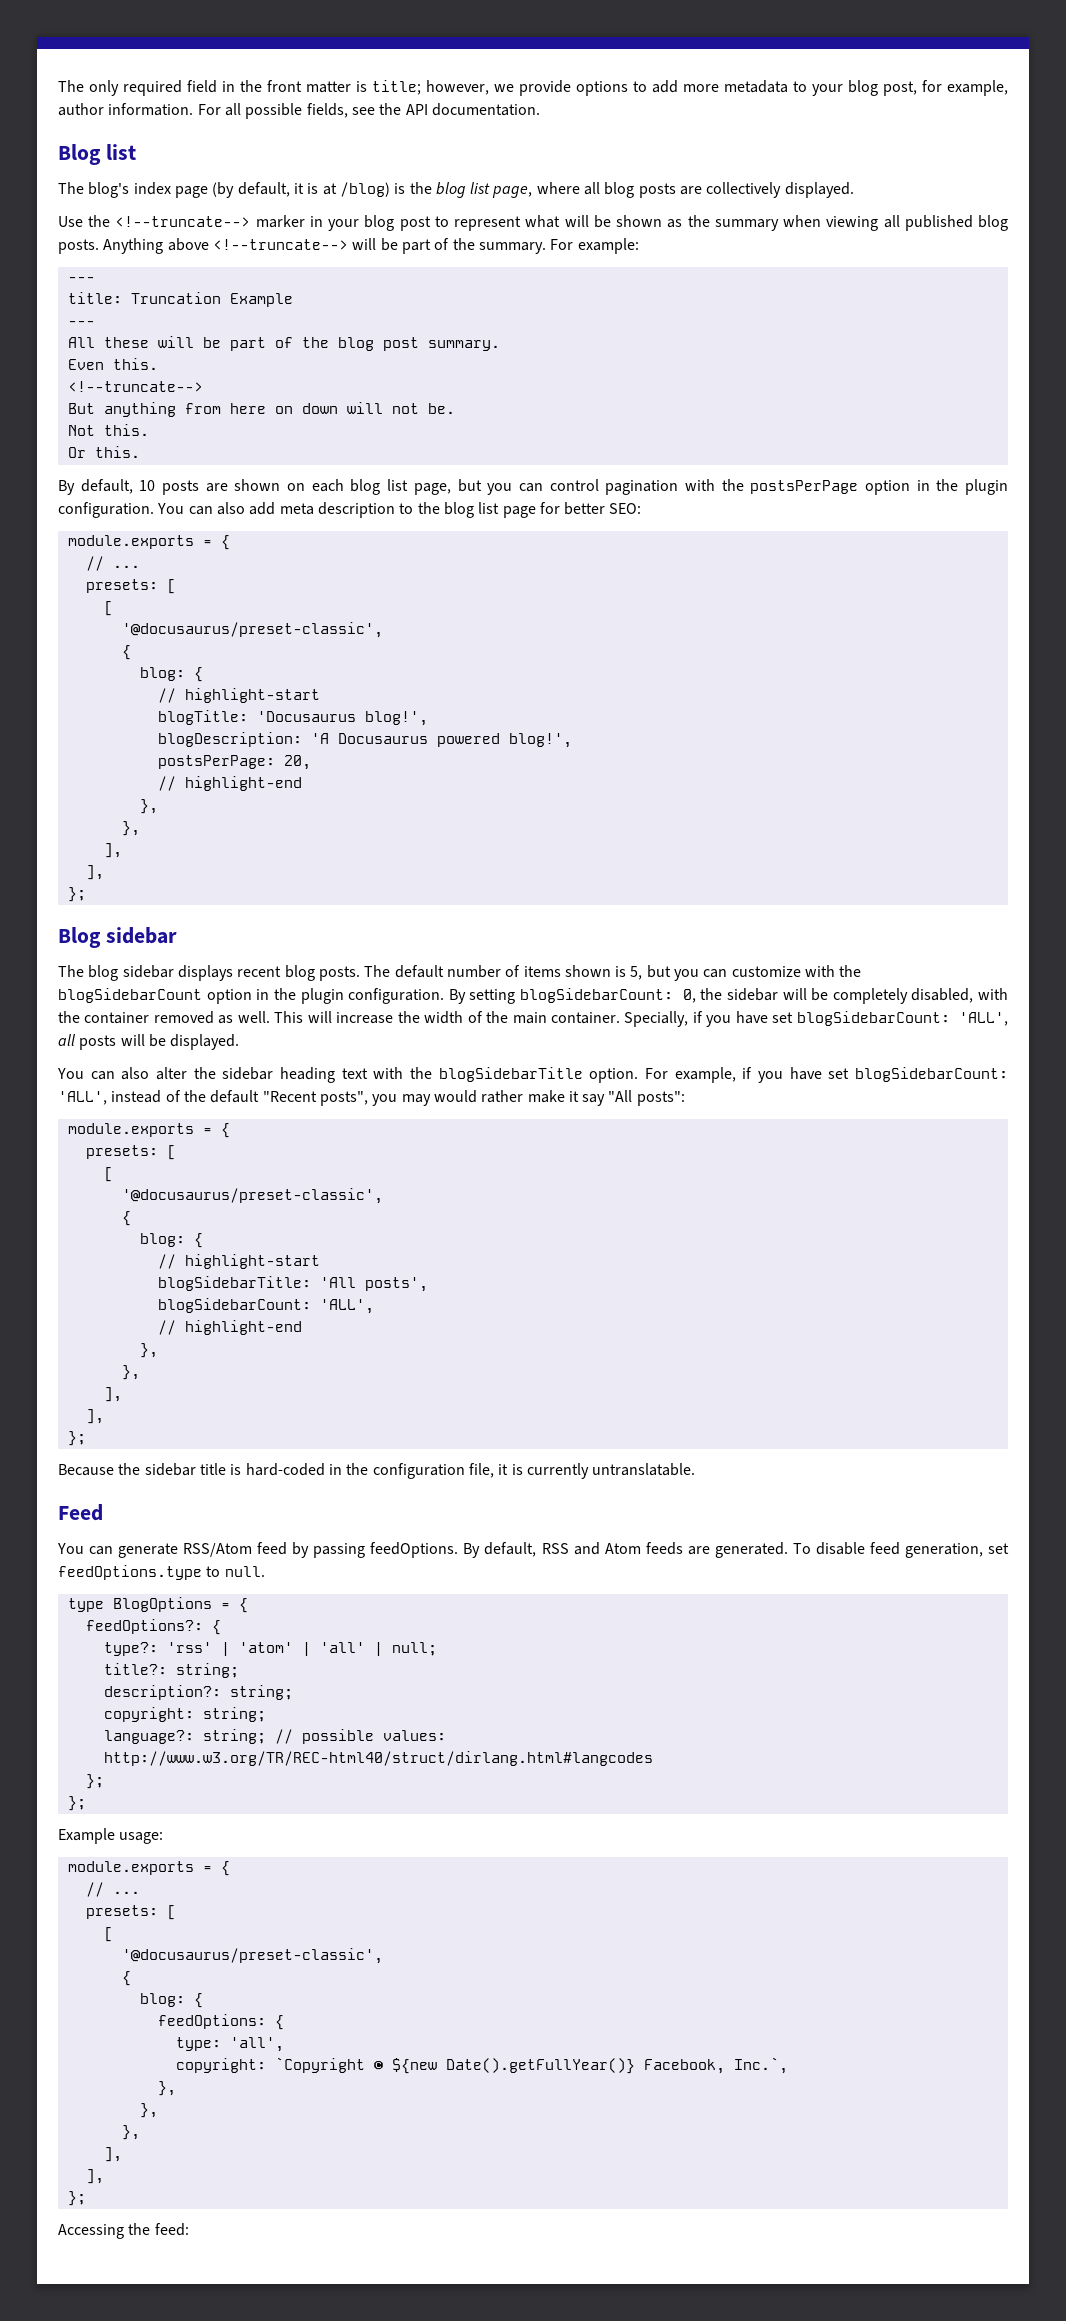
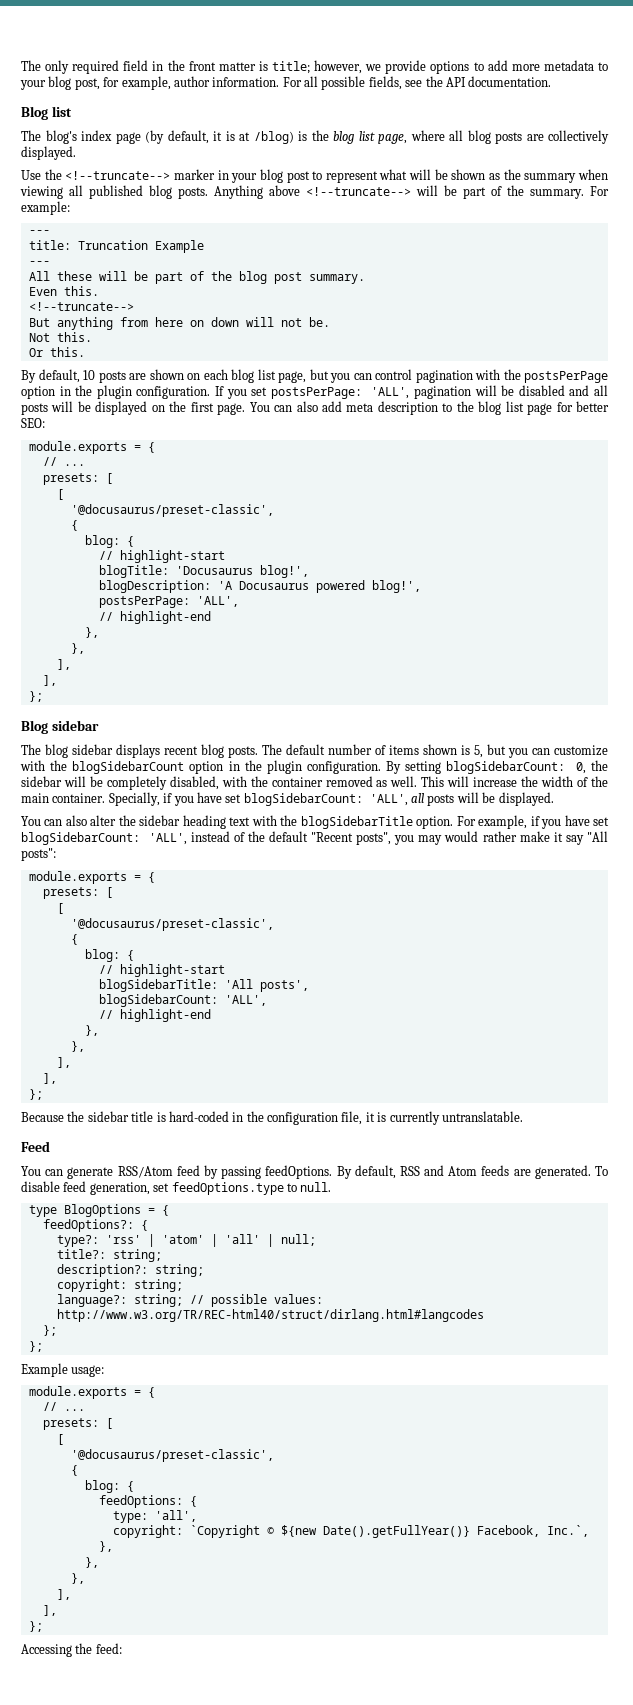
(154, 510) none -> [215,385,608,399] [21,401,246,415] If you set postsPerPage: 'ALL', pagination will be disabled and all posts will be displayed on the first page.
[283,755,311,770] 20, -> [196,596,239,607] 'ALL',

